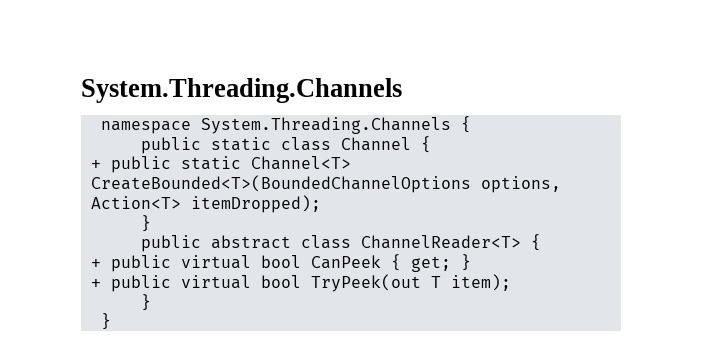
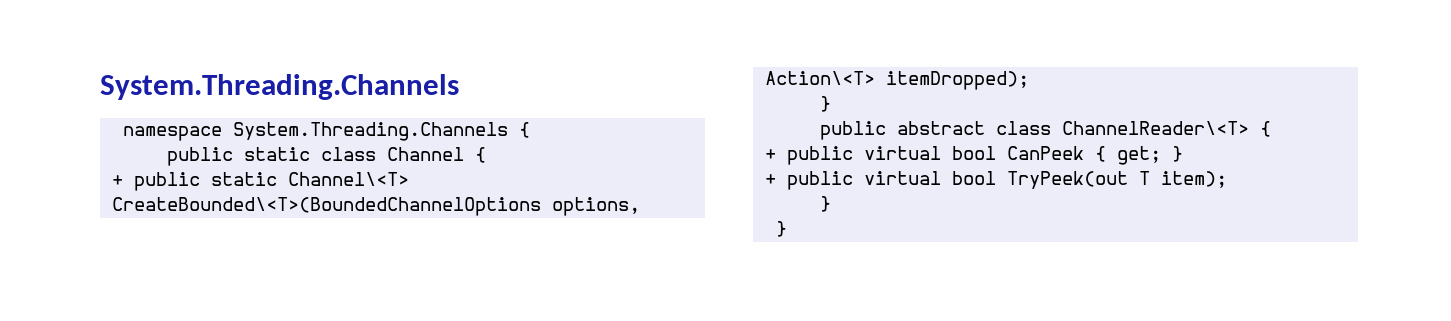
[250,156,351,170] [90,175,561,193] [90,196,181,209] Channel<T> CreateBounded<T>(BoundedChannelOptions options, Action<T> -> [287,172,409,186] [111,197,640,216] [764,71,875,85] Channel\<T> CreateBounded\<T>(BoundedChannelOptions options, Action\<T>
[360,235,521,249] ChannelReader<T> -> [1061,121,1249,135] ChannelReader\<T>

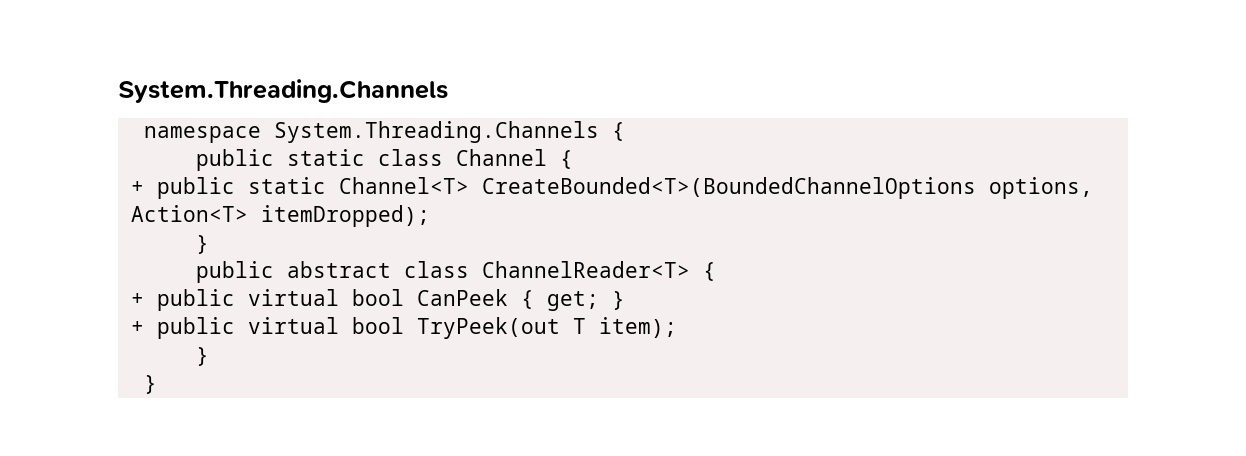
[287,172,409,186] [111,197,640,216] [764,71,875,85] Channel\<T> CreateBounded\<T>(BoundedChannelOptions options, Action\<T> -> [339,177,1094,199] [131,205,249,222] Channel<T> CreateBounded<T>(BoundedChannelOptions options, Action<T>
[1061,121,1249,135] ChannelReader\<T> -> [482,261,691,278] ChannelReader<T>

